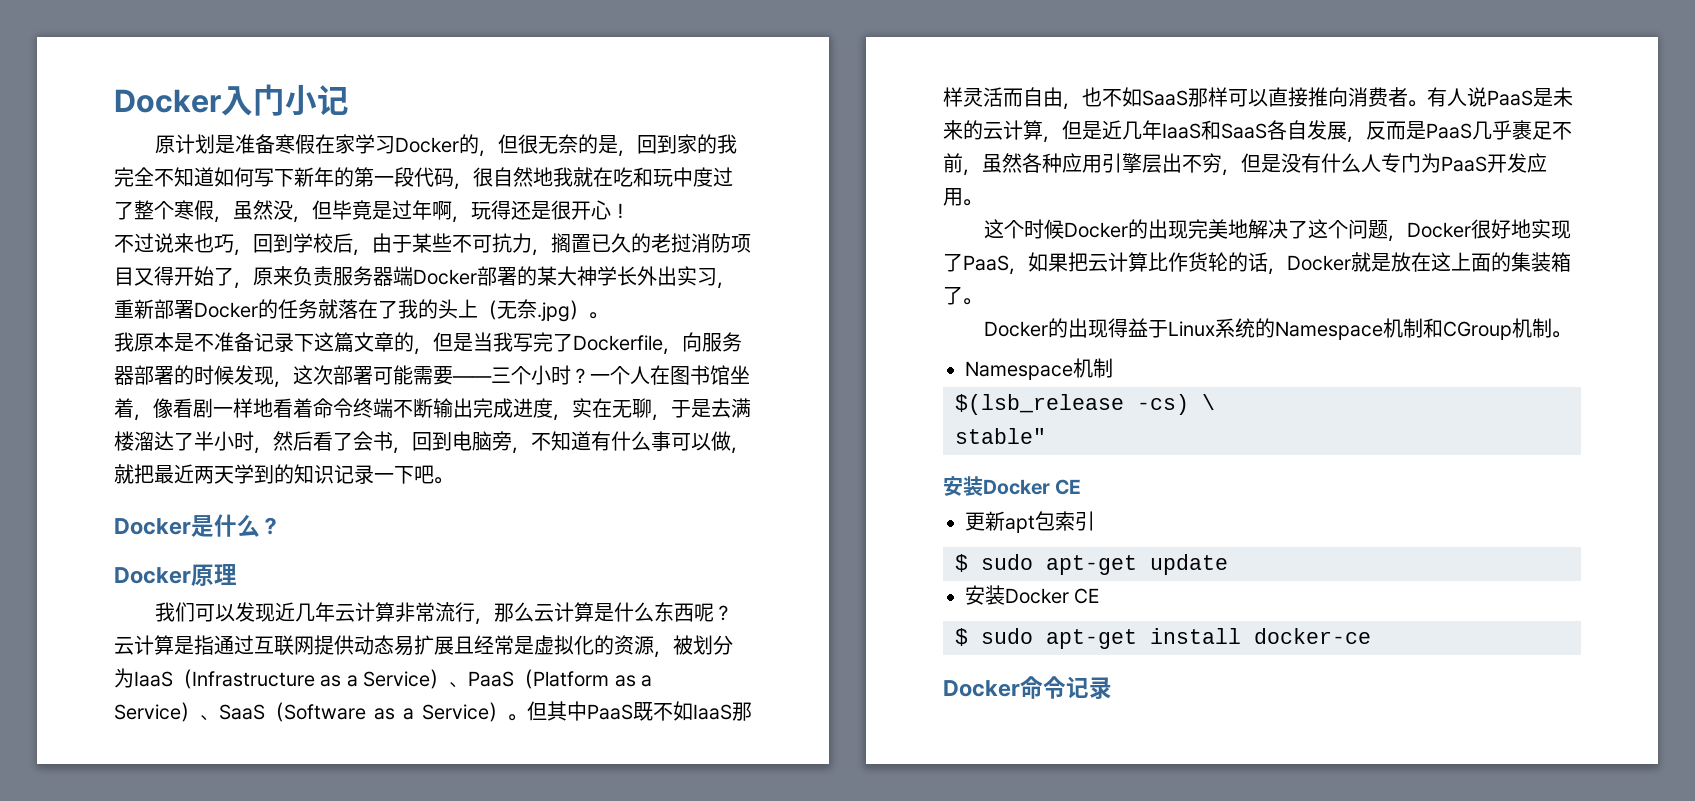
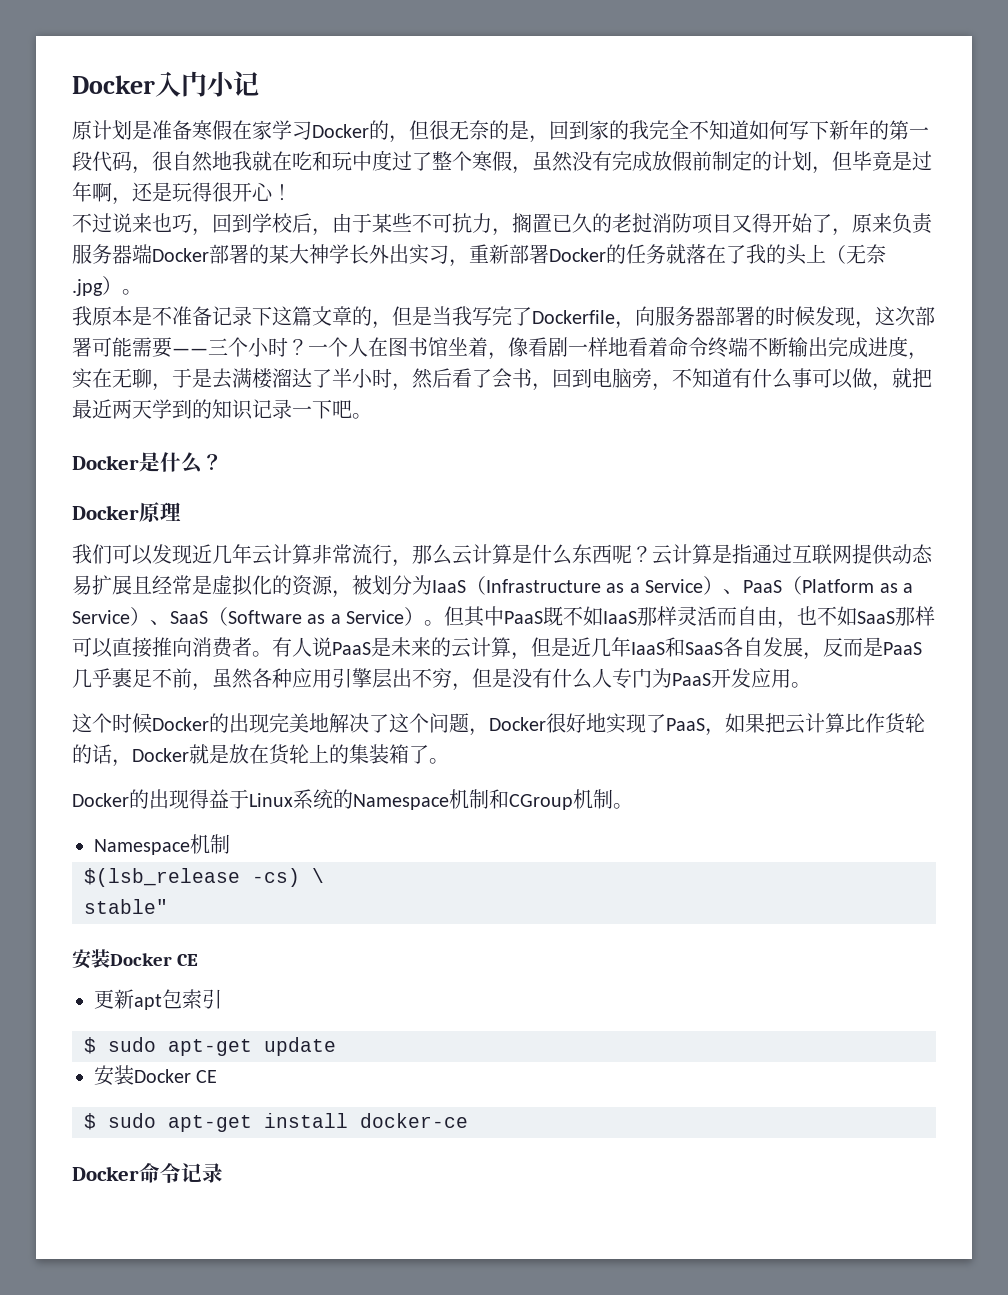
(293, 210) none -> [592,151,812,172] 有完成放假前制定的计划
[471,200,551,220] 玩得还是 -> [132,182,212,202] 还是玩得
[1431,252,1491,272] 这上面 -> [269,744,329,765] 货轮上

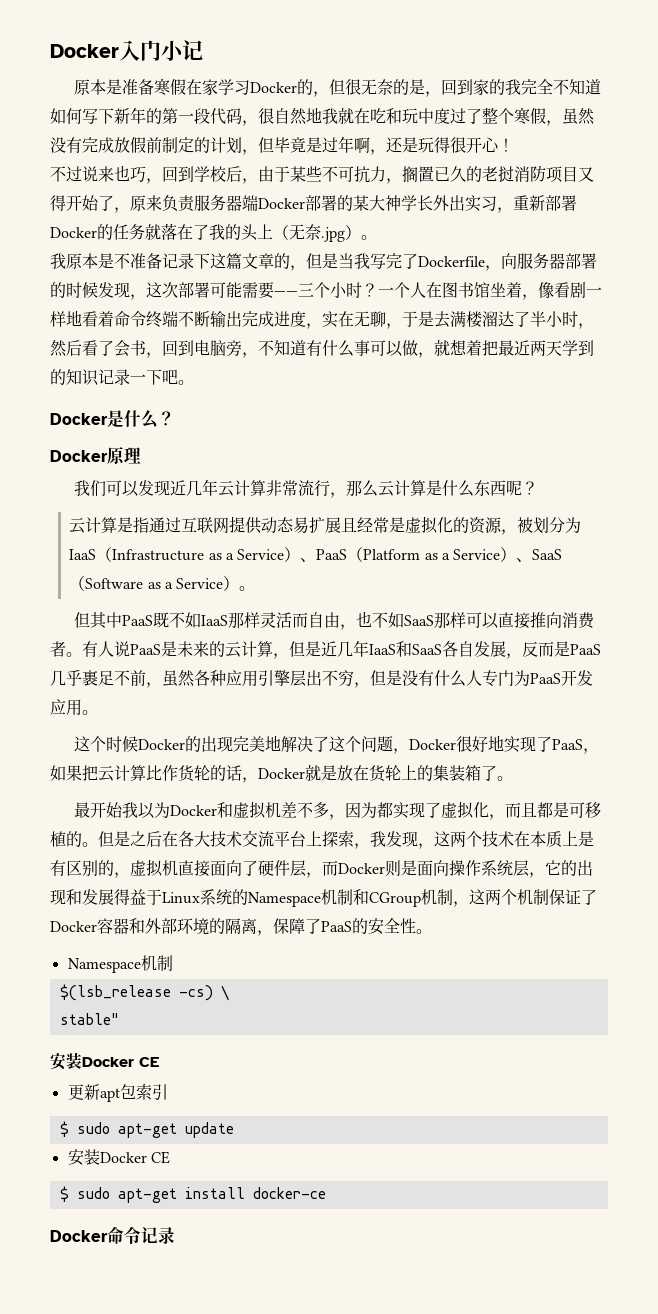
[92,120,132,140] 计划 -> [89,79,106,95] 本
(912, 378) none -> [450,339,482,356] 想着
(652, 554) none -> (538, 488) //
(445, 623) none -> (256, 588) //
[72,789,189,809] Docker的出现 -> [73,801,601,820] [50,830,594,849] [50,859,593,878] [50,889,114,905] 最开始我以为Docker和虚拟机差不多，因为都实现了虚拟化，而且都是可移植的。但是之后在各大技术交流平台上探索，我发现，这两个技术在本质上是有区别的，虚拟机直接面向了硬件层，而Docker则是面向操作系统层，它的出现和发展
(613, 799) none -> [453,889,597,907] [50,918,416,936] ，这两个机制保证了Docker容器和外部环境的隔离，保障了PaaS的安全性

